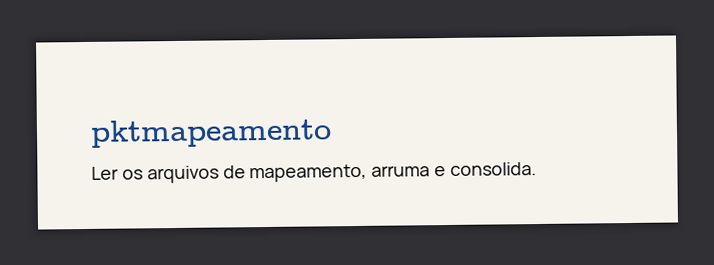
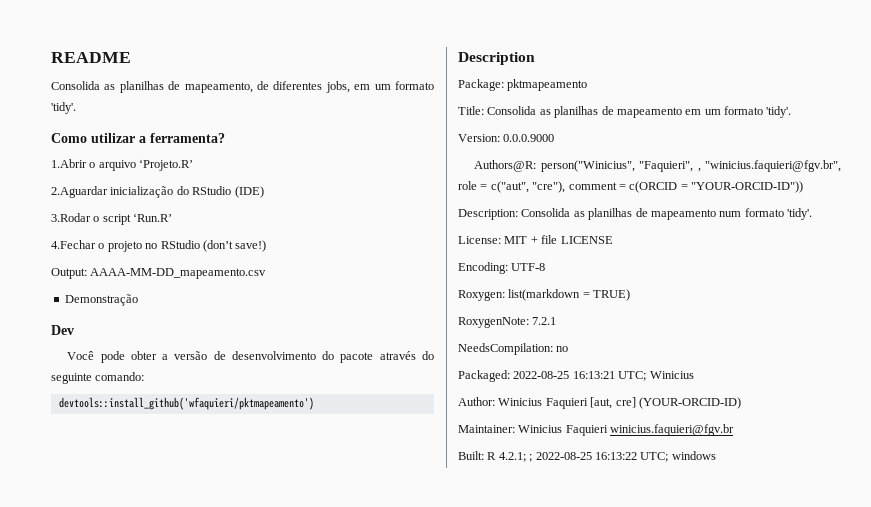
[90,118,332,148] [91,162,538,184] pktmapeamento // Ler os arquivos de mapeamento, arruma e consolida. -> [51,52,131,63] [51,81,434,93] [51,102,76,114] [51,133,225,143] [51,159,194,171] [51,186,264,198] [51,213,173,225] [51,240,267,252] [51,268,267,279] [64,294,138,306] [51,325,74,335] [67,351,434,363] [51,372,145,384] [58,397,314,410] [458,52,535,65] [458,79,588,91] [458,106,792,118] [458,134,555,142] [474,160,841,172] [458,181,803,193] [458,208,812,220] [458,235,613,244] [458,262,546,274] [458,289,631,301] [458,317,557,328] [458,343,569,355] [458,370,694,382] [458,397,741,409] [458,424,735,436] [458,451,716,462] README // Consolida as planilhas de mapeamento, de diferentes jobs, em um formato 'tidy'. // Como utilizar a ferramenta? // 1.Abrir o arquivo ‘Projeto.R’ // 2.Aguardar inicialização do RStudio (IDE) // 3.Rodar o script ‘Run.R’ // 4.Fechar o projeto no RStudio (don’t save!) // Output: AAAA-MM-DD_mapeamento.csv // Demonstração // Dev // Você pode obter a versão de desenvolvimento do pacote através do seguinte comando: // devtools::install_github('wfaquieri/pktmapeamento') // Description // Package: pktmapeamento // Title: Consolida as planilhas de mapeamento em um formato 'tidy'. // Version: 0.0.0.9000 // Authors@R: person("Winicius", "Faquieri", , "winicius.faquieri@fgv.br", role = c("aut", "cre"), comment = c(ORCID = "YOUR-ORCID-ID")) // Description: Consolida as planilhas de mapeamento num formato 'tidy'. // License: MIT + file LICENSE // Encoding: UTF-8 // Roxygen: list(markdown = TRUE) // RoxygenNote: 7.2.1 // NeedsCompilation: no // Packaged: 2022-08-25 16:13:21 UTC; Winicius // Author: Winicius Faquieri [aut, cre] (YOUR-ORCID-ID) // Maintainer: Winicius Faquieri winicius.faquieri@fgv.br // Built: R 4.2.1; ; 2022-08-25 16:13:22 UTC; windows

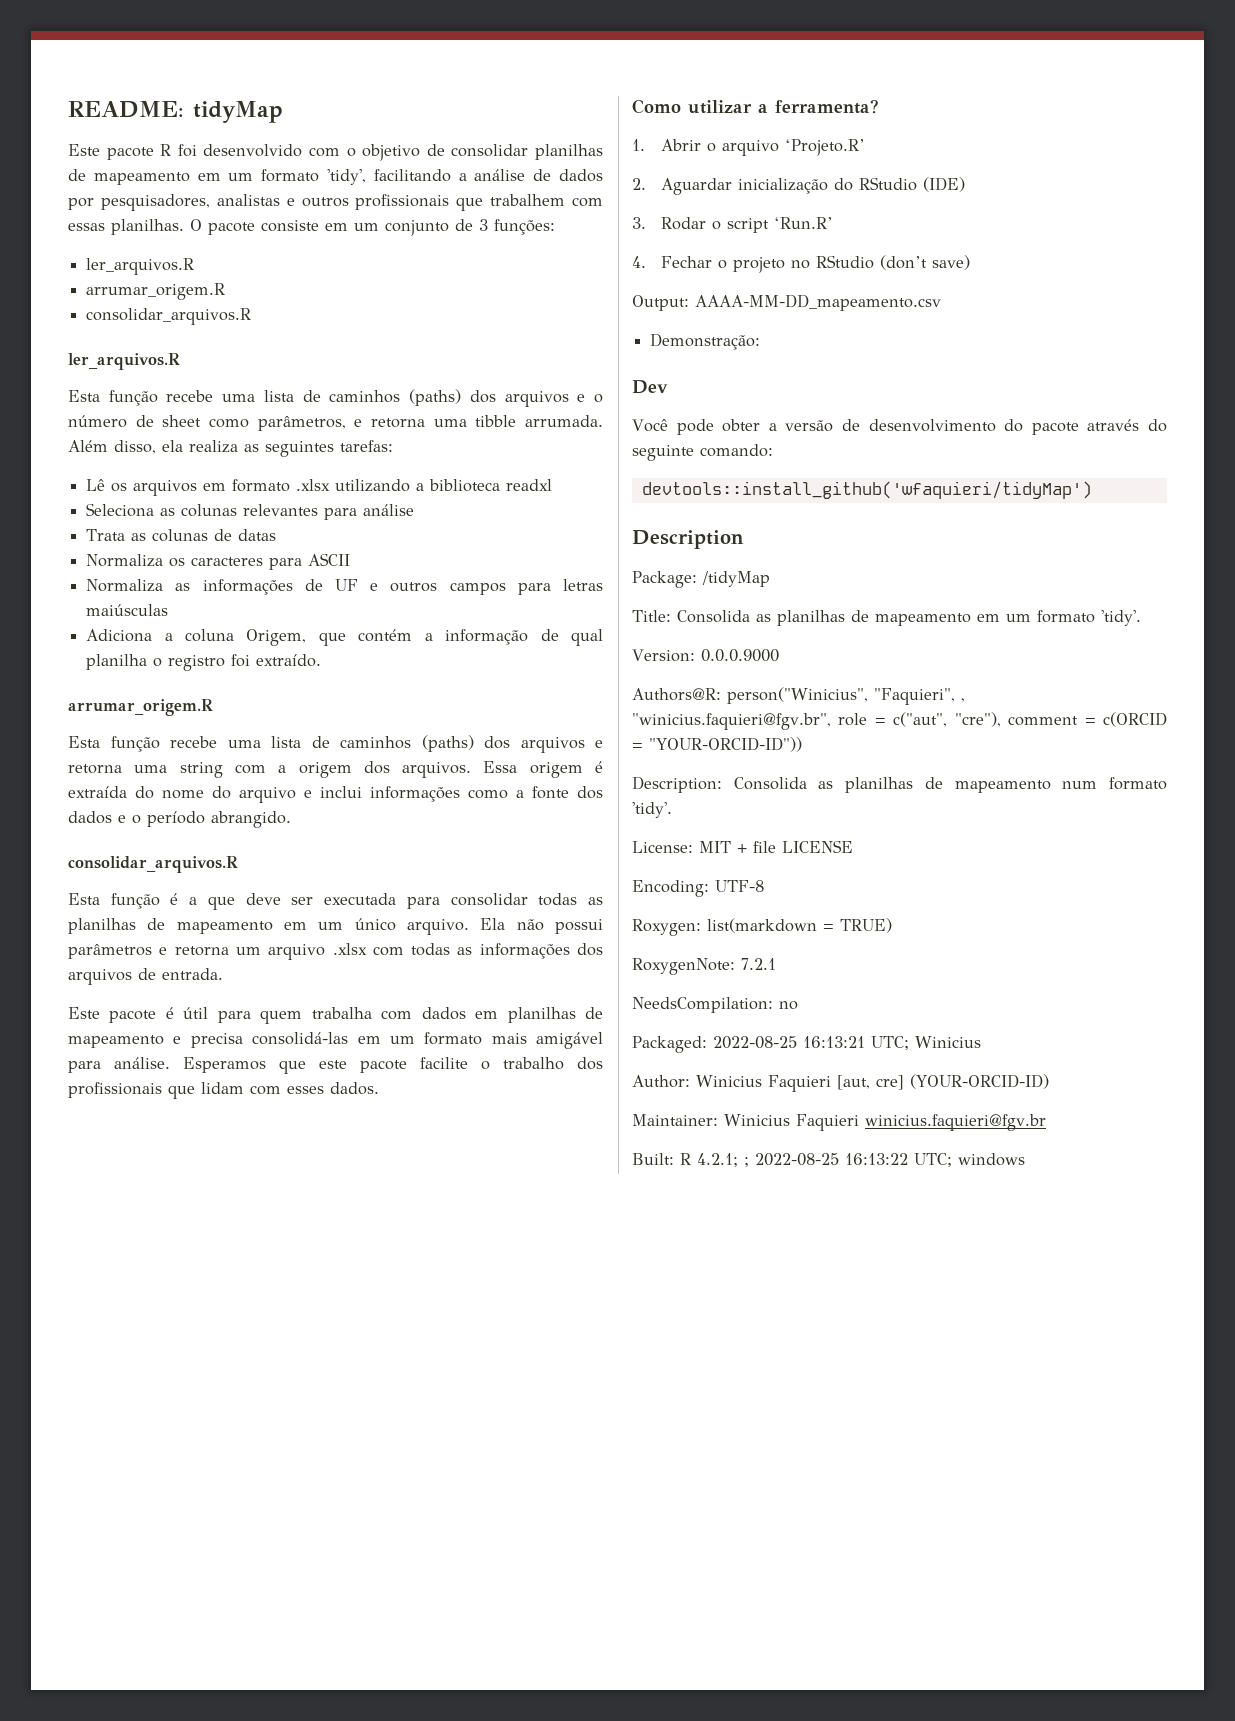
[51,52,131,63] [51,81,434,93] [51,102,76,114] README // Consolida as planilhas de mapeamento, de diferentes jobs, em um formato 'tidy'. -> [68,101,283,123] [68,144,604,161] [68,169,603,185] [68,194,603,211] [68,219,555,236] [86,258,195,275] [86,283,226,300] [86,308,252,325] [68,353,180,370] [68,389,603,407] [68,415,603,431] [68,440,393,457] [86,479,553,496] [86,503,415,520] [86,529,277,542] [86,553,351,570] [86,579,604,595] [86,604,169,616] [86,629,604,646] [86,654,322,671] [68,699,213,716] [68,735,603,753] [68,761,603,778] [68,786,603,803] [68,811,291,828] [68,856,238,873] [68,893,603,910] [68,918,603,935] [68,943,604,960] [68,968,223,985] [68,1007,603,1024] [68,1032,603,1049] [68,1057,603,1074] [68,1082,379,1099] README: tidyMap // Este pacote R foi desenvolvido com o objetivo de consolidar planilhas de mapeamento em um formato 'tidy', facilitando a análise de dados por pesquisadores, analistas e outros profissionais que trabalhem com essas planilhas. O pacote consiste em um conjunto de 3 funções: // ler_arquivos.R // arrumar_origem.R // consolidar_arquivos.R // ler_arquivos.R // Esta função recebe uma lista de caminhos (paths) dos arquivos e o número de sheet como parâmetros, e retorna uma tibble arrumada. Além disso, ela realiza as seguintes tarefas: // Lê os arquivos em formato .xlsx utilizando a biblioteca readxl // Seleciona as colunas relevantes para análise // Trata as colunas de datas // Normaliza os caracteres para ASCII // Normaliza as informações de UF e outros campos para letras maiúsculas // Adiciona a coluna Origem, que contém a informação de qual planilha o registro foi extraído. // arrumar_origem.R // Esta função recebe uma lista de caminhos (paths) dos arquivos e retorna uma string com a origem dos arquivos. Essa origem é extraída do nome do arquivo e inclui informações como a fonte dos dados e o período abrangido. // consolidar_arquivos.R // Esta função é a que deve ser executada para consolidar todas as planilhas de mapeamento em um único arquivo. Ela não possui parâmetros e retorna um arquivo .xlsx com todas as informações dos arquivos de entrada. // Este pacote é útil para quem trabalha com dados em planilhas de mapeamento e precisa consolidá-las em um formato mais amigável para análise. Esperamos que este pacote facilite o trabalho dos profissionais que lidam com esses dados.
[51,159,87,168] 1.Abrir -> [632,139,702,151] 1. Abrir
[51,186,108,198] 2.Aguardar -> [632,178,733,195] 2. Aguardar
[51,213,91,222] 3.Rodar -> [632,217,707,230] 3. Rodar
[51,240,96,249] 4.Fechar -> [632,256,713,268] 4. Fechar
[235,240,267,252] save!) -> [932,255,971,270] save)
[64,294,138,306] Demonstração -> [650,333,761,350] Demonstração:
[58,397,314,410] devtools::install_github('wfaquieri/pktmapeamento') -> [641,481,1092,499] devtools::install_github('wfaquieri/tidyMap')
[507,79,588,91] pktmapeamento -> [702,571,770,587] /tidyMap

